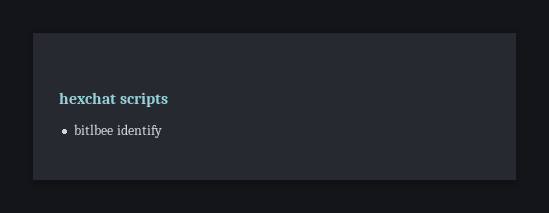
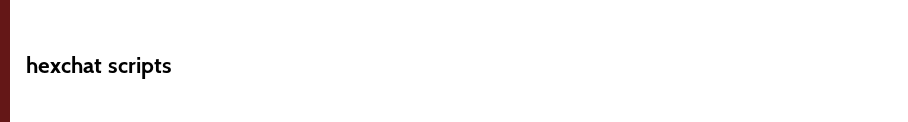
[74,124,163,138] // bitlbee identify -> (173, 68) none

